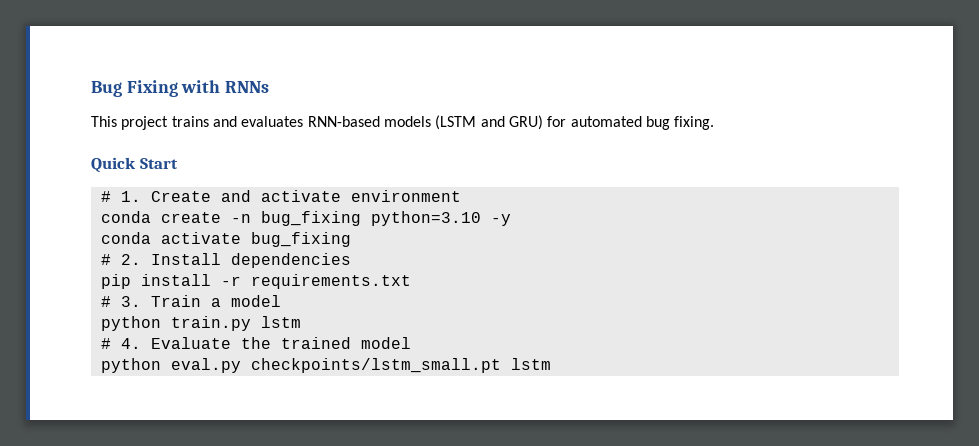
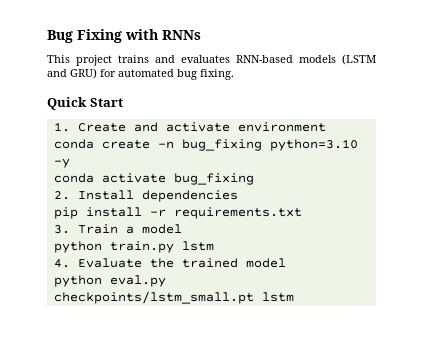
[100,191,111,202] # -> (123, 102) none
[100,254,111,265] # -> (254, 179) none
[100,296,111,307] # -> (302, 213) none
[100,338,111,349] # -> (214, 246) none

